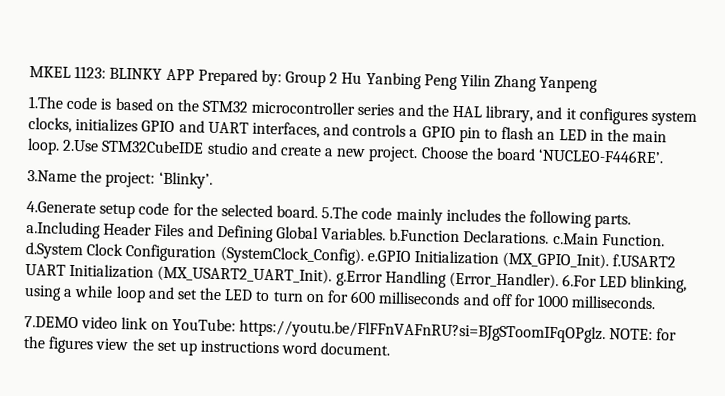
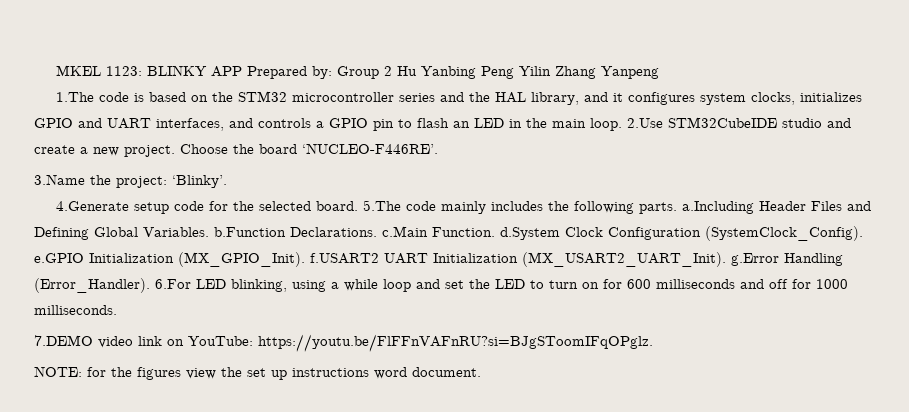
(606, 331) none -> (653, 343) //

